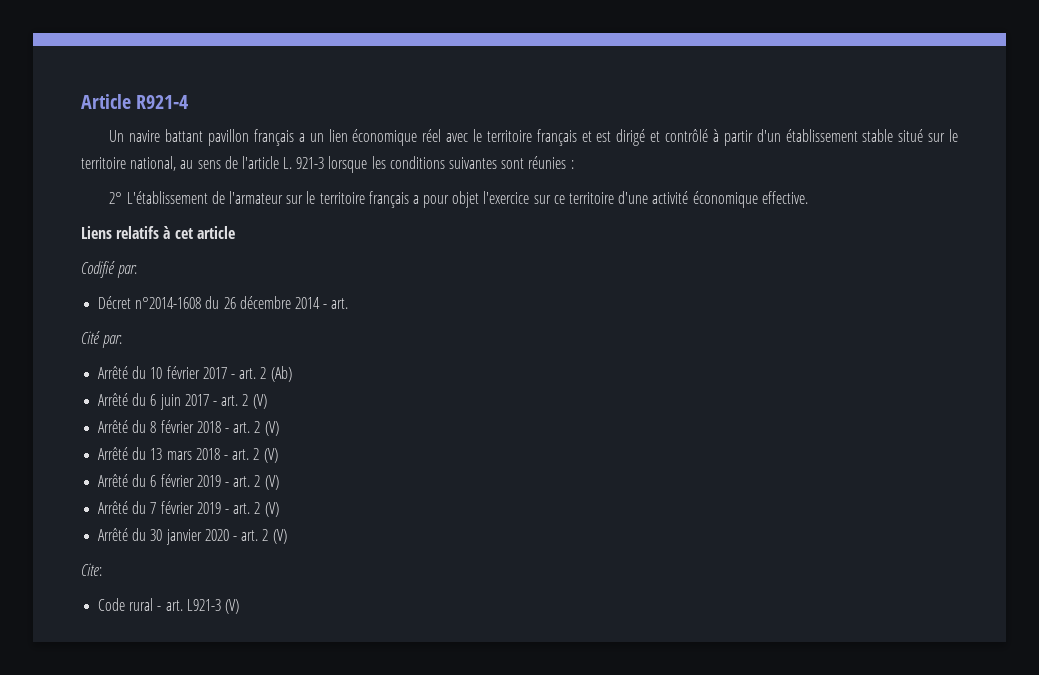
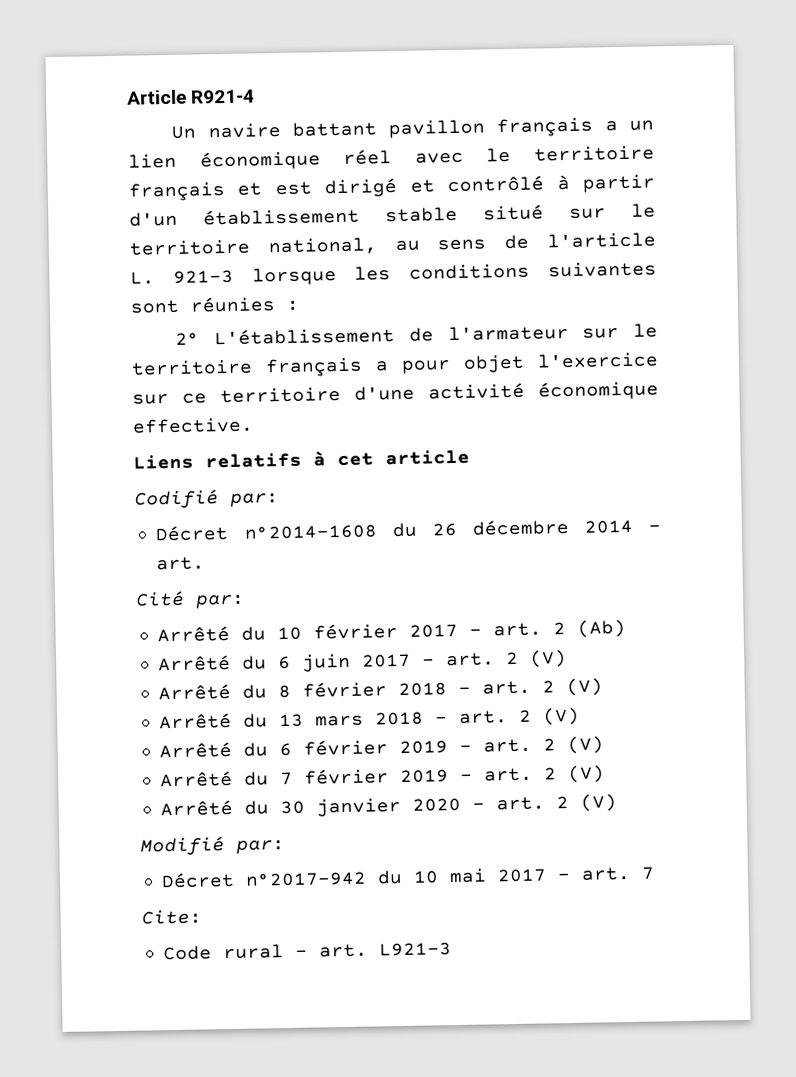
(287, 536) none -> [140,836,285,856] [161,866,656,889] // Modifié par: // Décret n°2017-942 du 10 mai 2017 - art. 7
[224,599,239,614] (V) -> (453, 949) none

